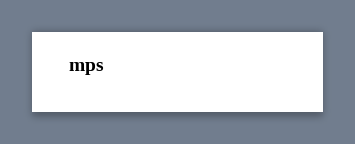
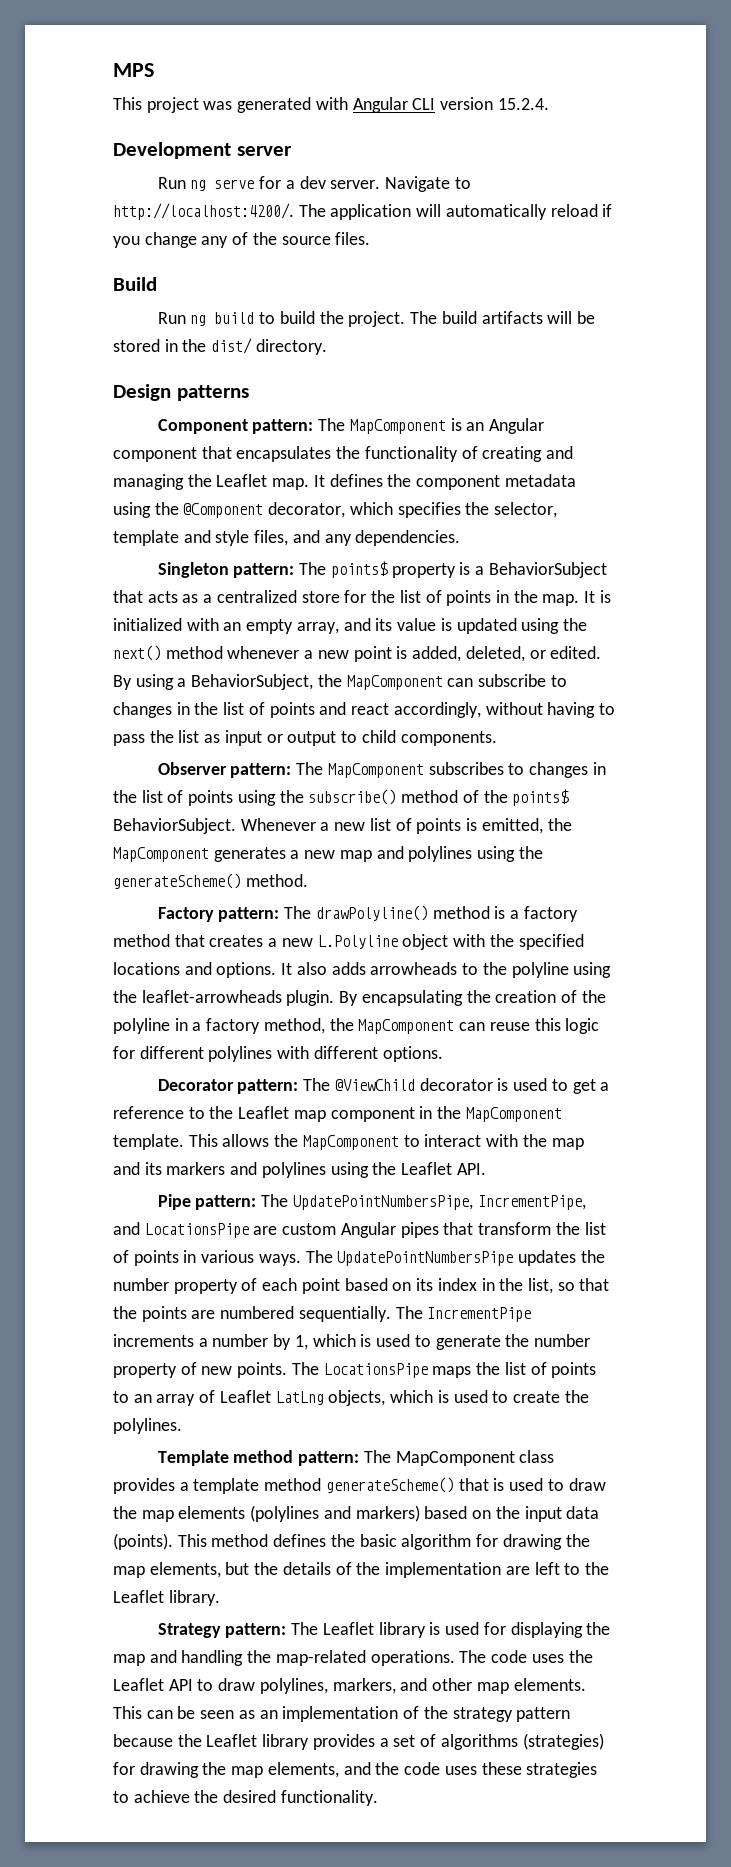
[69,62,104,75] mps -> [113,63,154,77] [113,97,549,113] [113,142,292,159] [157,176,471,192] [113,203,613,220] [113,232,371,248] [113,277,157,291] [157,311,596,327] [113,338,327,355] [113,384,249,401] [157,418,545,434] [113,446,574,462] [113,474,576,490] [113,502,558,518] [113,530,461,546] [157,561,607,578] [113,590,611,606] [113,618,587,634] [113,645,602,662] [113,674,567,690] [113,702,615,718] [113,730,497,746] [157,762,606,778] [113,789,570,806] [113,818,572,834] [113,846,543,862] [113,873,308,889] [157,905,578,922] [113,934,584,950] [113,962,612,978] [113,990,606,1006] [113,1018,600,1034] [113,1046,443,1062] [157,1078,610,1094] [113,1106,562,1122] [113,1134,584,1150] [113,1162,486,1178] [157,1194,586,1210] [113,1222,606,1238] [113,1250,605,1266] [113,1278,610,1294] [113,1306,532,1322] [113,1334,590,1350] [113,1362,597,1378] [113,1390,589,1406] [113,1418,182,1434] [157,1450,555,1466] [113,1477,606,1494] [113,1505,600,1522] [113,1533,590,1550] [113,1562,609,1578] [113,1590,220,1606] [157,1622,611,1638] [113,1650,593,1666] [113,1678,586,1694] [113,1706,571,1722] [113,1733,604,1750] [113,1762,598,1778] [113,1790,378,1806] MPS // This project was generated with Angular CLI version 15.2.4. // Development server // Run ng serve for a dev server. Navigate to http://localhost:4200/. The application will automatically reload if you change any of the source files. // Build // Run ng build to build the project. The build artifacts will be stored in the dist/ directory. // Design patterns // Component pattern: The MapComponent is an Angular component that encapsulates the functionality of creating and managing the Leaflet map. It defines the component metadata using the @Component decorator, which specifies the selector, template and style files, and any dependencies. // Singleton pattern: The points$ property is a BehaviorSubject that acts as a centralized store for the list of points in the map. It is initialized with an empty array, and its value is updated using the next() method whenever a new point is added, deleted, or edited. By using a BehaviorSubject, the MapComponent can subscribe to changes in the list of points and react accordingly, without having to pass the list as input or output to child components. // Observer pattern: The MapComponent subscribes to changes in the list of points using the subscribe() method of the points$ BehaviorSubject. Whenever a new list of points is emitted, the MapComponent generates a new map and polylines using the generateScheme() method. // Factory pattern: The drawPolyline() method is a factory method that creates a new L.Polyline object with the specified locations and options. It also adds arrowheads to the polyline using the leaflet-arrowheads plugin. By encapsulating the creation of the polyline in a factory method, the MapComponent can reuse this logic for different polylines with different options. // Decorator pattern: The @ViewChild decorator is used to get a reference to the Leaflet map component in the MapComponent template. This allows the MapComponent to interact with the map and its markers and polylines using the Leaflet API. // Pipe pattern: The UpdatePointNumbersPipe, IncrementPipe, and LocationsPipe are custom Angular pipes that transform the list of points in various ways. The UpdatePointNumbersPipe updates the number property of each point based on its index in the list, so that the points are numbered sequentially. The IncrementPipe increments a number by 1, which is used to generate the number property of new points. The LocationsPipe maps the list of points to an array of Leaflet LatLng objects, which is used to create the polylines. // Template method pattern: The MapComponent class provides a template method generateScheme() that is used to draw the map elements (polylines and markers) based on the input data (points). This method defines the basic algorithm for drawing the map elements, but the details of the implementation are left to the Leaflet library. // Strategy pattern: The Leaflet library is used for displaying the map and handling the map-related operations. The code uses the Leaflet API to draw polylines, markers, and other map elements. This can be seen as an implementation of the strategy pattern because the Leaflet library provides a set of algorithms (strategies) for drawing the map elements, and the code uses these strategies to achieve the desired functionality.

